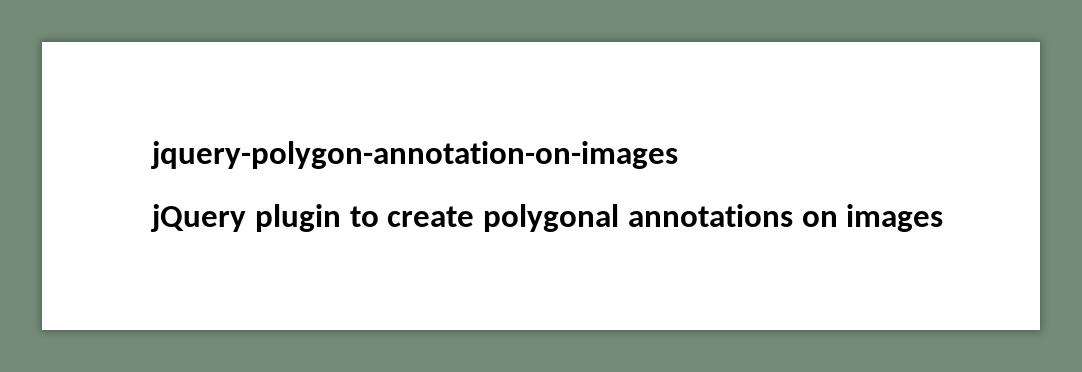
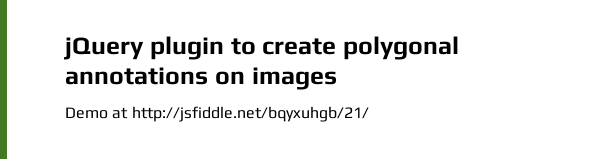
[150,141,678,169] jquery-polygon-annotation-on-images // -> (64, 48) none
(944, 218) none -> [65,106,369,122] // Demo at http://jsfiddle.net/bqyxuhgb/21/

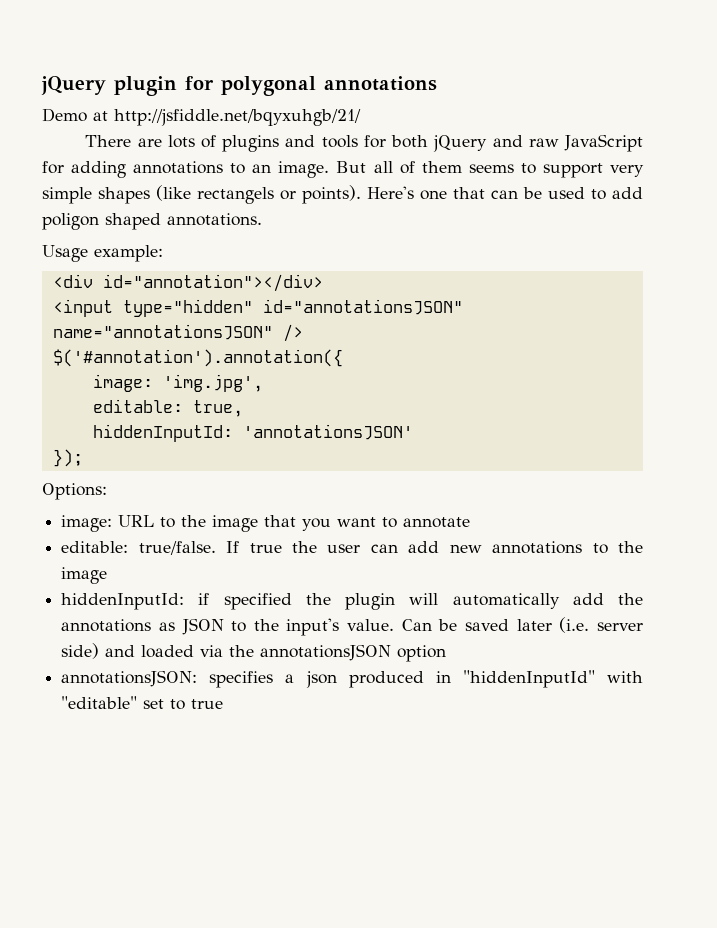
[230,38,337,55] to create -> [185,76,214,90] for
[214,67,337,90] on images -> (437, 83) none
(369, 114) none -> [85,134,643,152] [42,161,645,178] [42,185,643,204] [42,213,262,230] [42,245,163,262] [52,274,323,292] [52,299,463,317] [52,324,303,342] [52,349,343,367] [92,374,263,392] [92,399,243,417] [92,424,413,442] [52,449,83,467] [42,483,107,500] [61,515,471,532] [61,541,643,555] [61,567,108,584] [61,593,643,610] [61,617,643,636] [61,643,447,662] [61,670,643,688] [61,696,224,710] // There are lots of plugins and tools for both jQuery and raw JavaScript for adding annotations to an image. But all of them seems to support very simple shapes (like rectangels or points). Here's one that can be used to add poligon shaped annotations. // Usage example: // <div id="annotation"></div> // <input type="hidden" id="annotationsJSON" name="annotationsJSON" /> // $('#annotation').annotation({ // image: 'img.jpg', // editable: true, // hiddenInputId: 'annotationsJSON' // }); // Options: // image: URL to the image that you want to annotate // editable: true/false. If true the user can add new annotations to the image // hiddenInputId: if specified the plugin will automatically add the annotations as JSON to the input's value. Can be saved later (i.e. server side) and loaded via the annotationsJSON option // annotationsJSON: specifies a json produced in "hiddenInputId" with "editable" set to true

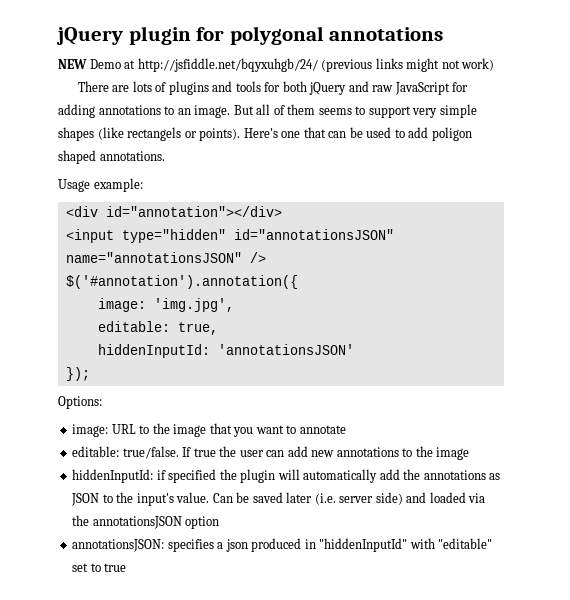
(437, 83) none -> [58,59,87,69] NEW
[114,109,361,126] http://jsfiddle.net/bqyxuhgb/21/ -> [137,58,495,72] http://jsfiddle.net/bqyxuhgb/24/ (previous links might not work)

